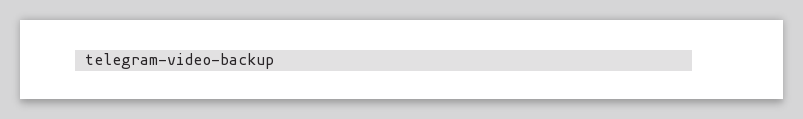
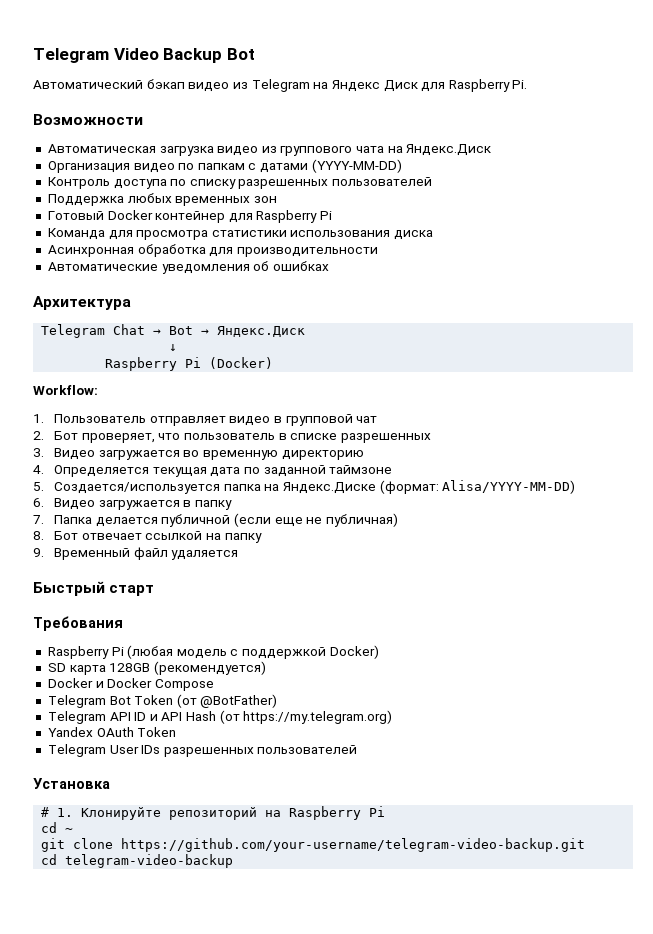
(85, 61) none -> [33,48,255,63] [33,79,528,92] [33,114,143,125] [47,144,492,156] [47,159,402,173] [47,177,433,189] [47,193,277,206] [47,210,333,223] [47,228,434,240] [47,244,378,257] [47,261,329,274] [33,296,131,310] [41,324,306,338] [169,344,178,351] [105,357,274,371] [33,385,98,395] [33,414,378,426] [33,431,431,443] [33,448,364,460] [33,465,393,477] [33,480,576,494] [33,498,233,510] [33,513,398,527] [33,531,262,543] [33,547,239,560] [33,581,155,596] [33,616,123,631] [47,645,379,659] [47,661,266,675] [47,678,214,691] [47,694,278,708] [47,710,393,724] [47,727,177,737] [47,744,358,757] [33,778,110,789] [41,806,386,820] [41,822,74,833] [41,838,586,852] [41,854,58,865] Telegram Video Backup Bot // Автоматический бэкап видео из Telegram на Яндекс Диск для Raspberry Pi. // Возможности // Автоматическая загрузка видео из группового чата на Яндекс.Диск // Организация видео по папкам с датами (YYYY-MM-DD) // Контроль доступа по списку разрешенных пользователей // Поддержка любых временных зон // Готовый Docker контейнер для Raspberry Pi // Команда для просмотра статистики использования диска // Асинхронная обработка для производительности // Автоматические уведомления об ошибках // Архитектура // Telegram Chat → Bot → Яндекс.Диск // ↓ // Raspberry Pi (Docker) // Workflow: // 1. Пользователь отправляет видео в групповой чат // 2. Бот проверяет, что пользователь в списке разрешенных // 3. Видео загружается во временную директорию // 4. Определяется текущая дата по заданной таймзоне // 5. Создается/используется папка на Яндекс.Диске (формат: Alisa/YYYY-MM-DD) // 6. Видео загружается в папку // 7. Папка делается публичной (если еще не публичная) // 8. Бот отвечает ссылкой на папку // 9. Временный файл удаляется // Быстрый старт // Требования // Raspberry Pi (любая модель с поддержкой Docker) // SD карта 128GB (рекомендуется) // Docker и Docker Compose // Telegram Bot Token (от @BotFather) // Telegram API ID и API Hash (от https://my.telegram.org) // Yandex OAuth Token // Telegram User IDs разрешенных пользователей // Установка // # 1. Клонируйте репозиторий на Raspberry Pi // cd ~ // git clone https://github.com/your-username/telegram-video-backup.git // cd

